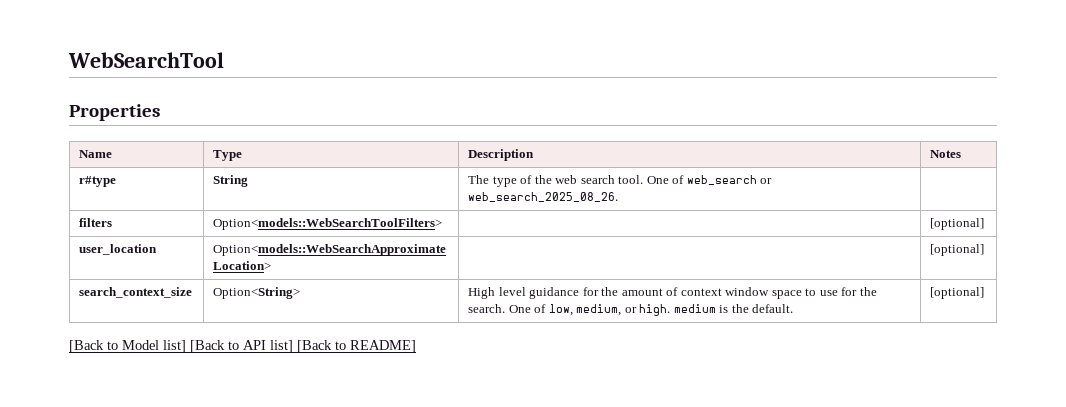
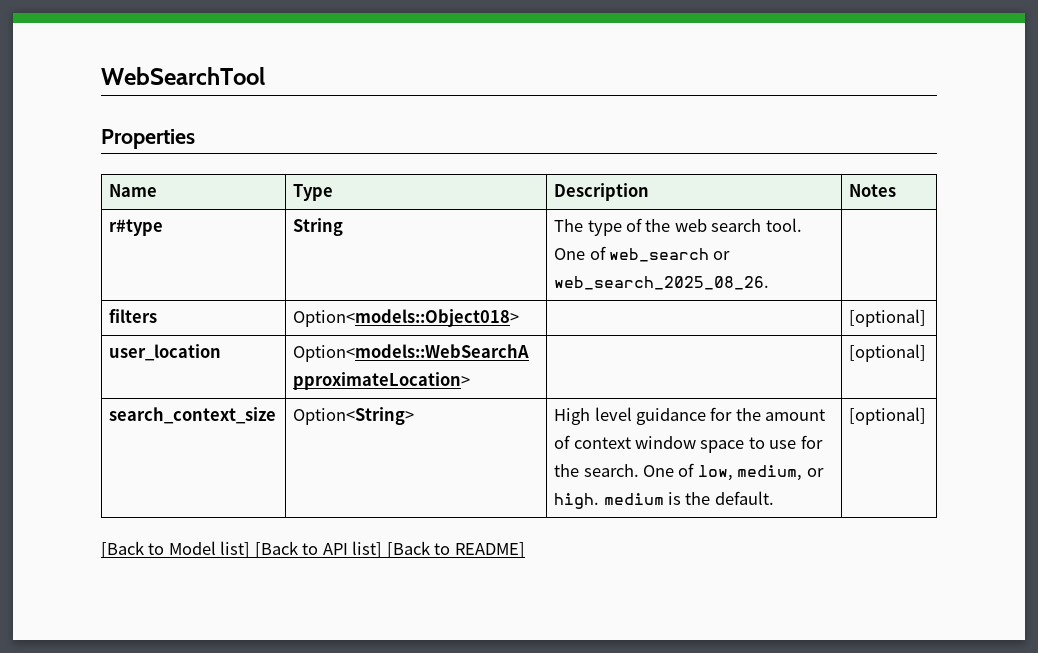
[213,218,443,230] Option<models::WebSearchToolFilters> -> [293,309,520,327] Option<models::Object018>

